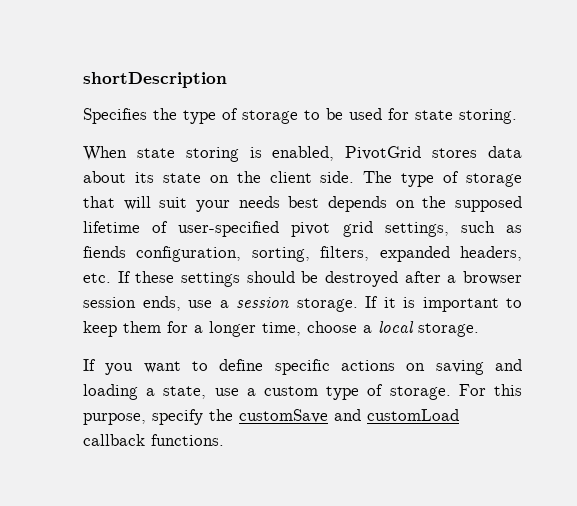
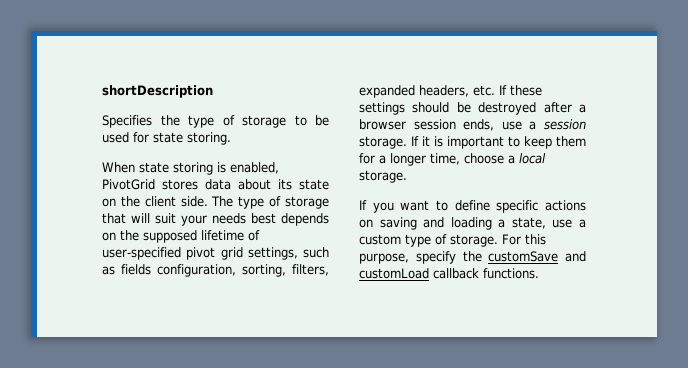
[83,246,126,258] fiends -> [121,264,151,275] fields

